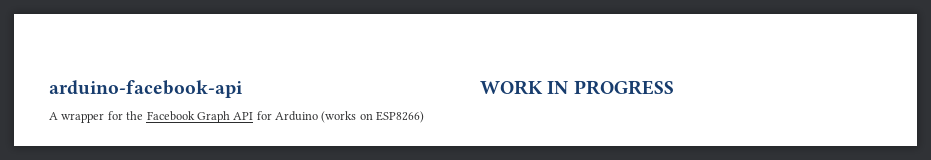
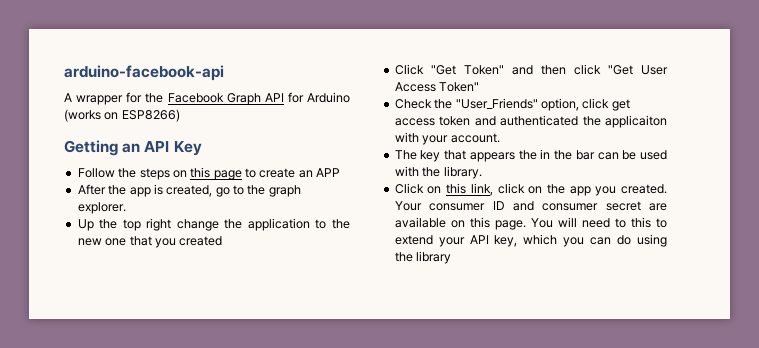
[480,80,674,95] WORK IN PROGRESS -> [64,140,202,156] [77,167,341,180] [77,184,301,197] [77,202,126,214] [77,218,350,231] [77,236,223,248] [394,64,668,75] [394,82,480,92] [394,98,630,111] [394,115,667,128] [394,132,500,145] [394,149,667,162] [394,166,482,179] [394,183,667,196] [394,201,667,211] [394,217,667,230] [394,234,667,247] [394,251,452,264] Getting an API Key // Follow the steps on this page to create an APP // After the app is created, go to the graph explorer. // Up the top right change the application to the new one that you created // Click "Get Token" and then click "Get User Access Token" // Check the "User_Friends" option, click get access token and authenticated the applicaiton with your account. // The key that appears the in the bar can be used with the library. // Click on this link, click on the app you created. Your consumer ID and consumer secret are available on this page. You will need to this to extend your API key, which you can do using the library

